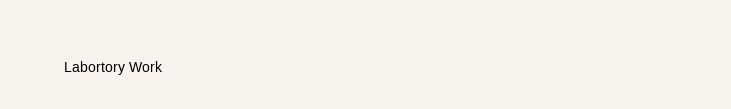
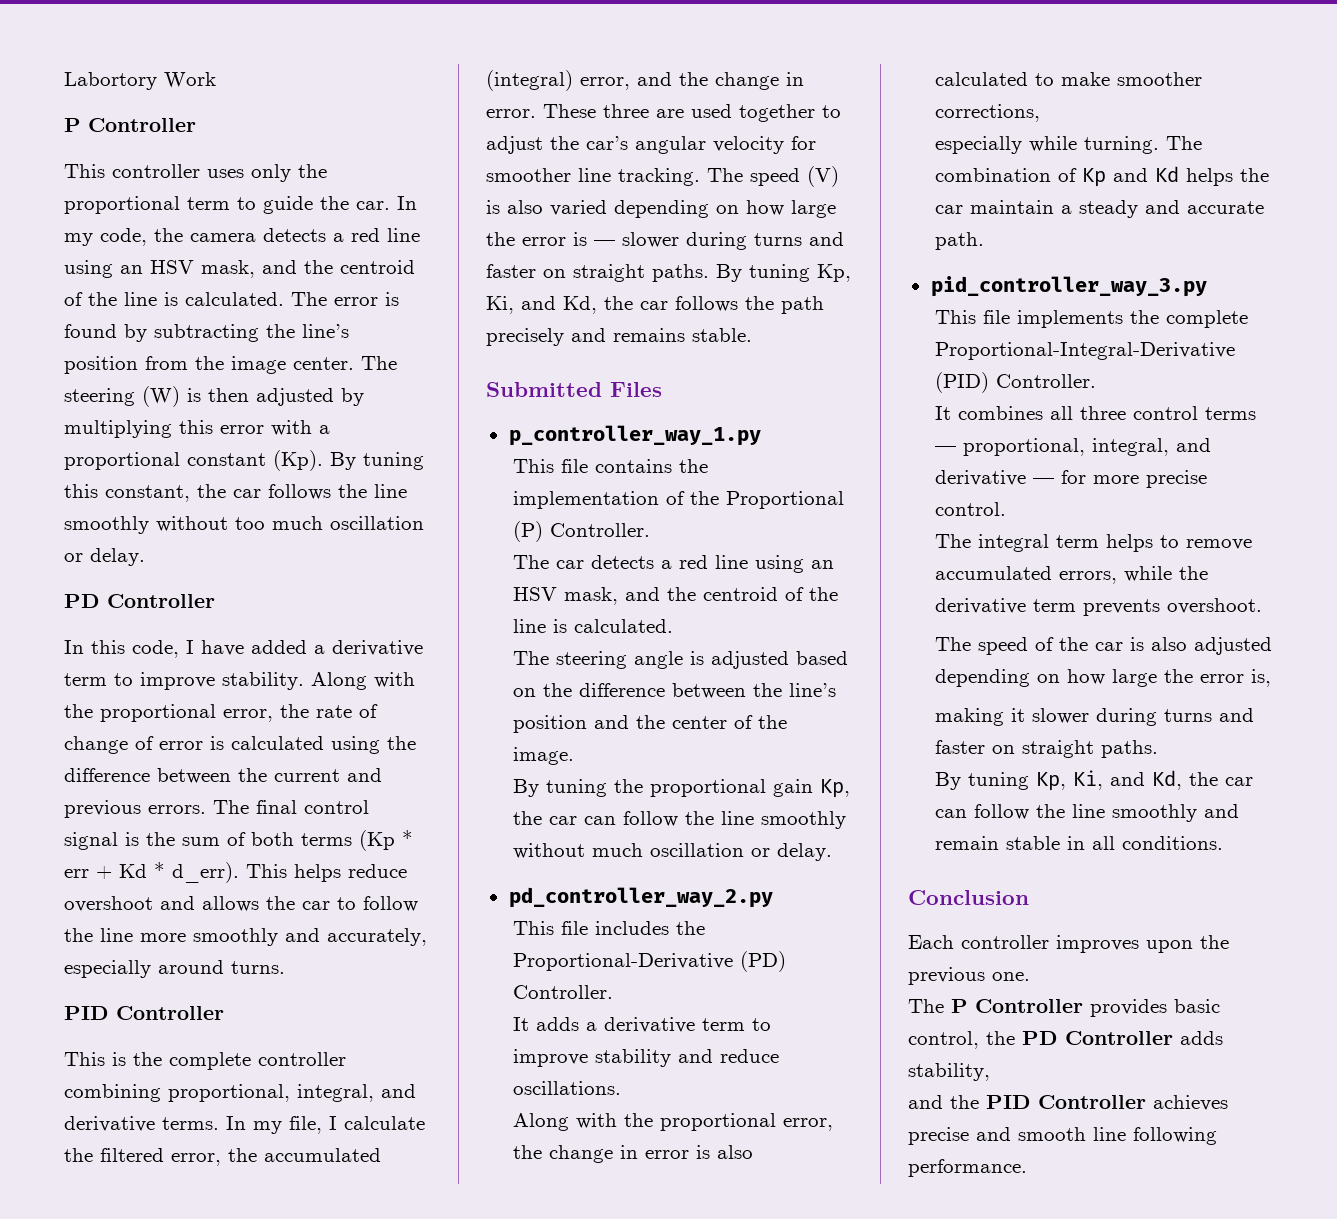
(163, 66) none -> [64,118,196,132] [64,164,327,182] [64,196,417,214] [64,228,420,246] [64,260,415,278] [64,292,399,306] [64,324,349,342] [64,356,397,374] [64,386,364,407] [64,420,330,438] [64,450,424,471] [64,484,407,502] [64,516,424,534] [64,548,145,566] [64,594,215,608] [64,640,423,658] [64,672,415,690] [64,704,378,722] [64,736,416,754] [64,768,382,784] [64,800,369,818] [64,830,413,851] [64,862,407,883] [64,896,418,912] [64,928,427,946] [64,960,285,978] [64,1006,224,1020] [64,1052,346,1070] [64,1084,416,1102] [64,1116,425,1134] [64,1148,381,1166] [486,70,804,91] [486,104,841,122] [486,136,816,154] [486,166,839,187] [486,200,836,218] [486,232,844,250] [486,264,851,282] [486,296,824,314] [486,328,752,346] [486,382,662,397] [508,425,761,446] [513,459,709,473] [513,491,845,509] [513,521,651,542] [513,555,835,573] [513,587,839,605] [513,619,674,633] [513,651,849,669] [513,683,837,699] [513,715,788,733] [513,747,575,765] [513,779,851,798] [513,811,847,829] [513,843,833,861] [508,887,773,908] [513,921,706,935] [513,951,787,972] [513,985,614,999] [513,1017,772,1033] [513,1049,780,1067] [513,1081,622,1095] [513,1113,834,1131] [513,1145,754,1163] [935,72,1203,86] [935,104,1041,122] [935,136,1203,154] [935,166,1270,187] [935,200,1265,218] [935,232,985,250] [930,276,1207,297] [935,310,1249,328] [935,342,1236,360] [935,372,1097,393] [935,406,1257,420] [935,438,1212,456] [935,470,1208,488] [935,502,1007,516] [935,534,1253,552] [935,566,1209,584] [935,598,1263,616] [935,637,1273,655] [935,669,1272,687] [935,708,1255,726] [935,740,1159,758] [935,770,1254,791] [935,804,1240,822] [935,836,1224,850] [908,890,1029,905] [908,935,1229,953] [908,967,1030,985] [908,999,1220,1017] [908,1031,1223,1049] [908,1063,990,1081] [908,1095,1228,1111] [908,1127,1217,1145] [908,1159,1027,1177] // P Controller // This controller uses only the proportional term to guide the car. In my code, the camera detects a red line using an HSV mask, and the centroid of the line is calculated. The error is found by subtracting the line’s position from the image center. The steering (W) is then adjusted by multiplying this error with a proportional constant (Kp). By tuning this constant, the car follows the line smoothly without too much oscillation or delay. // PD Controller // In this code, I have added a derivative term to improve stability. Along with the proportional error, the rate of change of error is calculated using the difference between the current and previous errors. The final control signal is the sum of both terms (Kp * err + Kd * d_err). This helps reduce overshoot and allows the car to follow the line more smoothly and accurately, especially around turns. // PID Controller // This is the complete controller combining proportional, integral, and derivative terms. In my file, I calculate the filtered error, the accumulated (integral) error, and the change in error. These three are used together to adjust the car’s angular velocity for smoother line tracking. The speed (V) is also varied depending on how large the error is — slower during turns and faster on straight paths. By tuning Kp, Ki, and Kd, the car follows the path precisely and remains stable. // Submitted Files // p_controller_way_1.py // This file contains the implementation of the Proportional (P) Controller. // The car detects a red line using an HSV mask, and the centroid of the line is calculated. // The steering angle is adjusted based on the difference between the line’s position and the center of the image. // By tuning the proportional gain Kp, the car can follow the line smoothly without much oscillation or delay. // pd_controller_way_2.py // This file includes the Proportional-Derivative (PD) Controller. // It adds a derivative term to improve stability and reduce oscillations. // Along with the proportional error, the change in error is also calculated to make smoother corrections, // especially while turning. The combination of Kp and Kd helps the car maintain a steady and accurate path. // pid_controller_way_3.py // This file implements the complete Proportional-Integral-Derivative (PID) Controller. // It combines all three control terms — proportional, integral, and derivative — for more precise control. // The integral term helps to remove accumulated errors, while the derivative term prevents overshoot. // The speed of the car is also adjusted depending on how large the error is, // making it slower during turns and faster on straight paths. // By tuning Kp, Ki, and Kd, the car can follow the line smoothly and remain stable in all conditions. // Conclusion // Each controller improves upon the previous one. // The P Controller provides basic control, the PD Controller adds stability, // and the PID Controller achieves precise and smooth line following performance.

